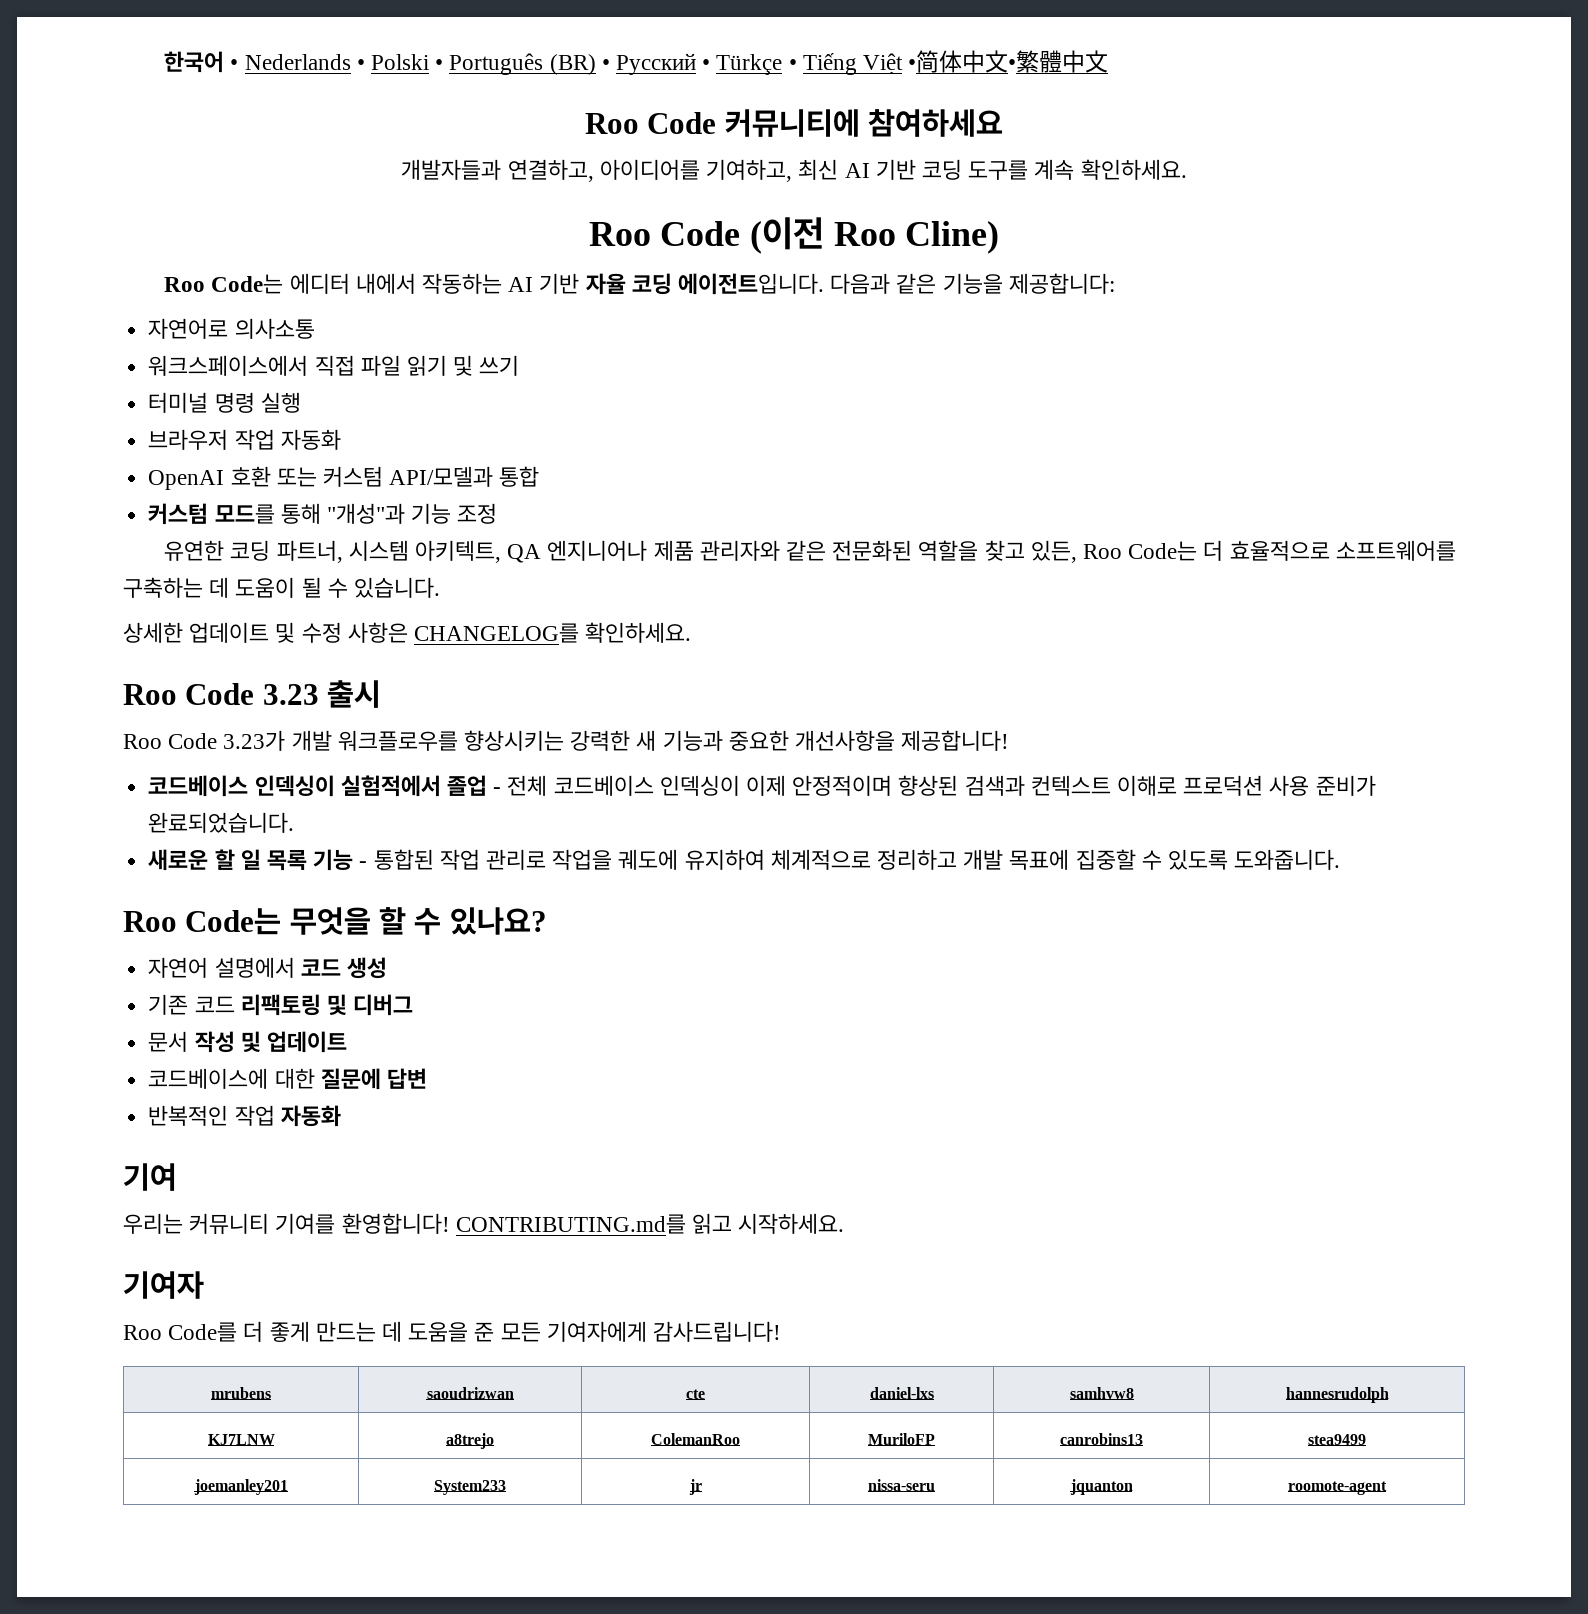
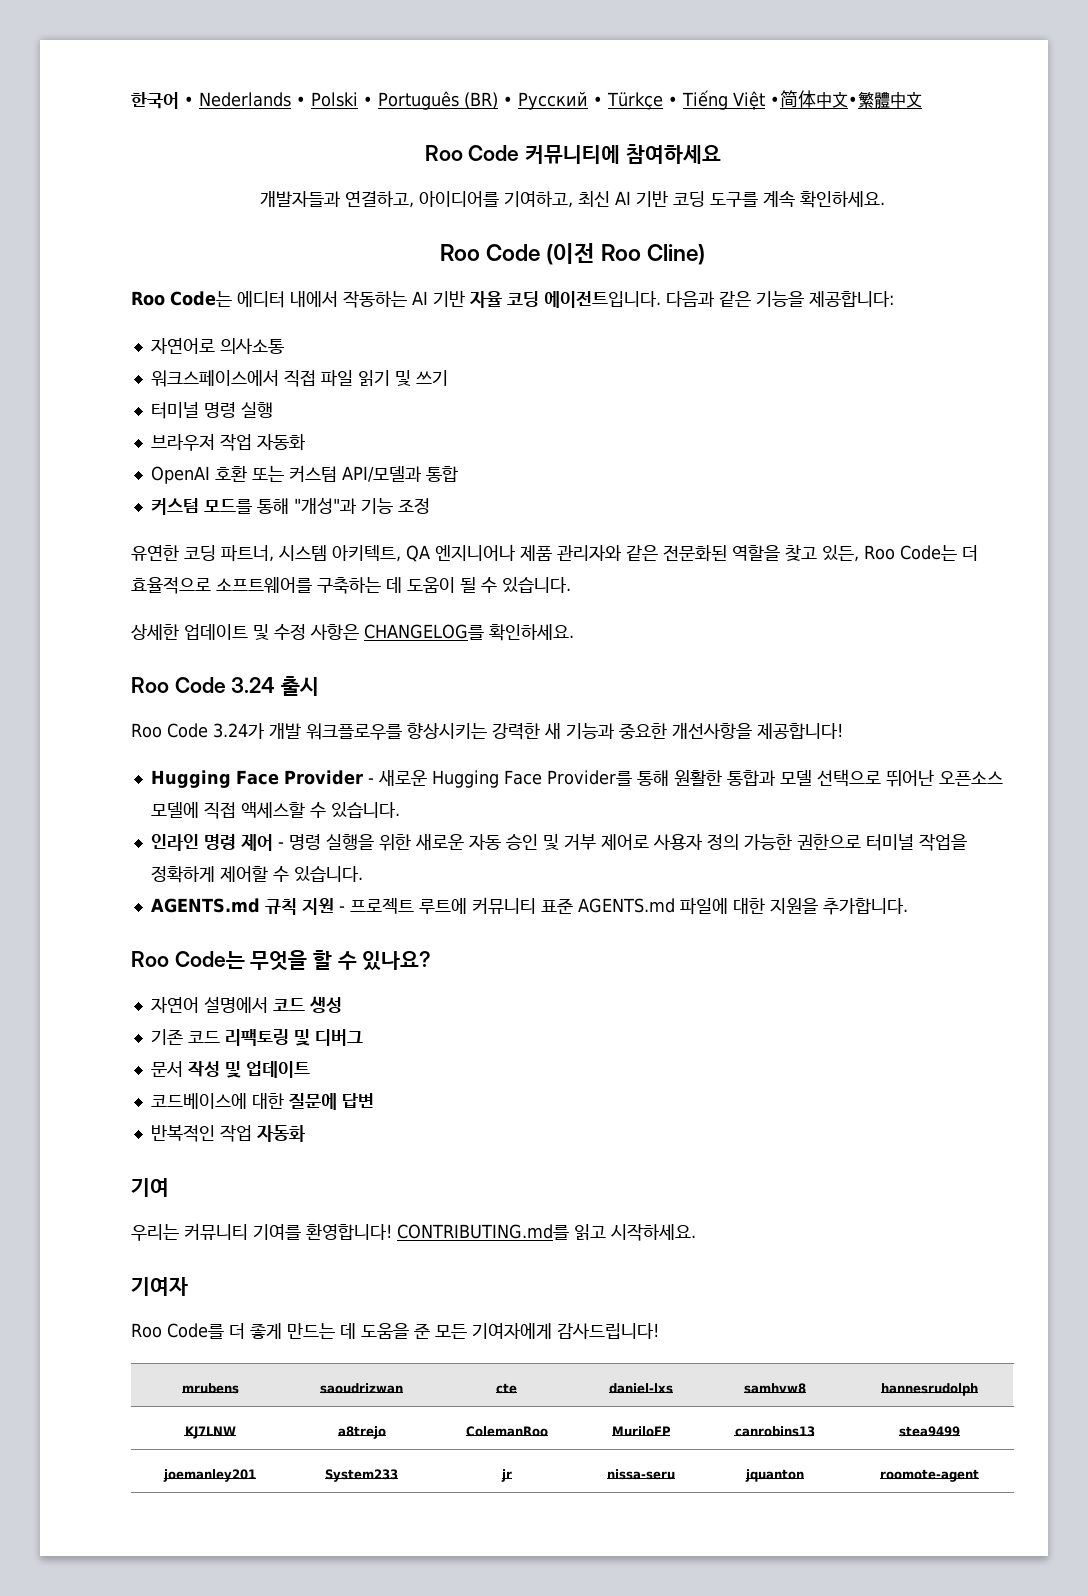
[262,684,319,705] 3.23 -> [231,677,276,693] 3.24
[223,730,286,751] 3.23가 -> [212,723,265,739] 3.24가
[148,775,1376,797] [148,812,295,833] [148,849,1341,871] 코드베이스 인덱싱이 실험적에서 졸업 - 전체 코드베이스 인덱싱이 이제 안정적이며 향상된 검색과 컨텍스트 이해로 프로덕션 사용 준비가 완료되었습니다. // 새로운 할 일 목록 기능 - 통합된 작업 관리로 작업을 궤도에 유지하여 체계적으로 정리하고 개발 목표에 집중할 수 있도록 도와줍니다. -> [150,769,1003,788] [150,802,400,819] [150,833,967,851] [150,866,363,883] [150,897,908,915] Hugging Face Provider - 새로운 Hugging Face Provider를 통해 원활한 통합과 모델 선택으로 뛰어난 오픈소스 모델에 직접 액세스할 수 있습니다. // 인라인 명령 제어 - 명령 실행을 위한 새로운 자동 승인 및 거부 제어로 사용자 정의 가능한 권한으로 터미널 작업을 정확하게 제어할 수 있습니다. // AGENTS.md 규칙 지원 - 프로젝트 루트에 커뮤니티 표준 AGENTS.md 파일에 대한 지원을 추가합니다.

